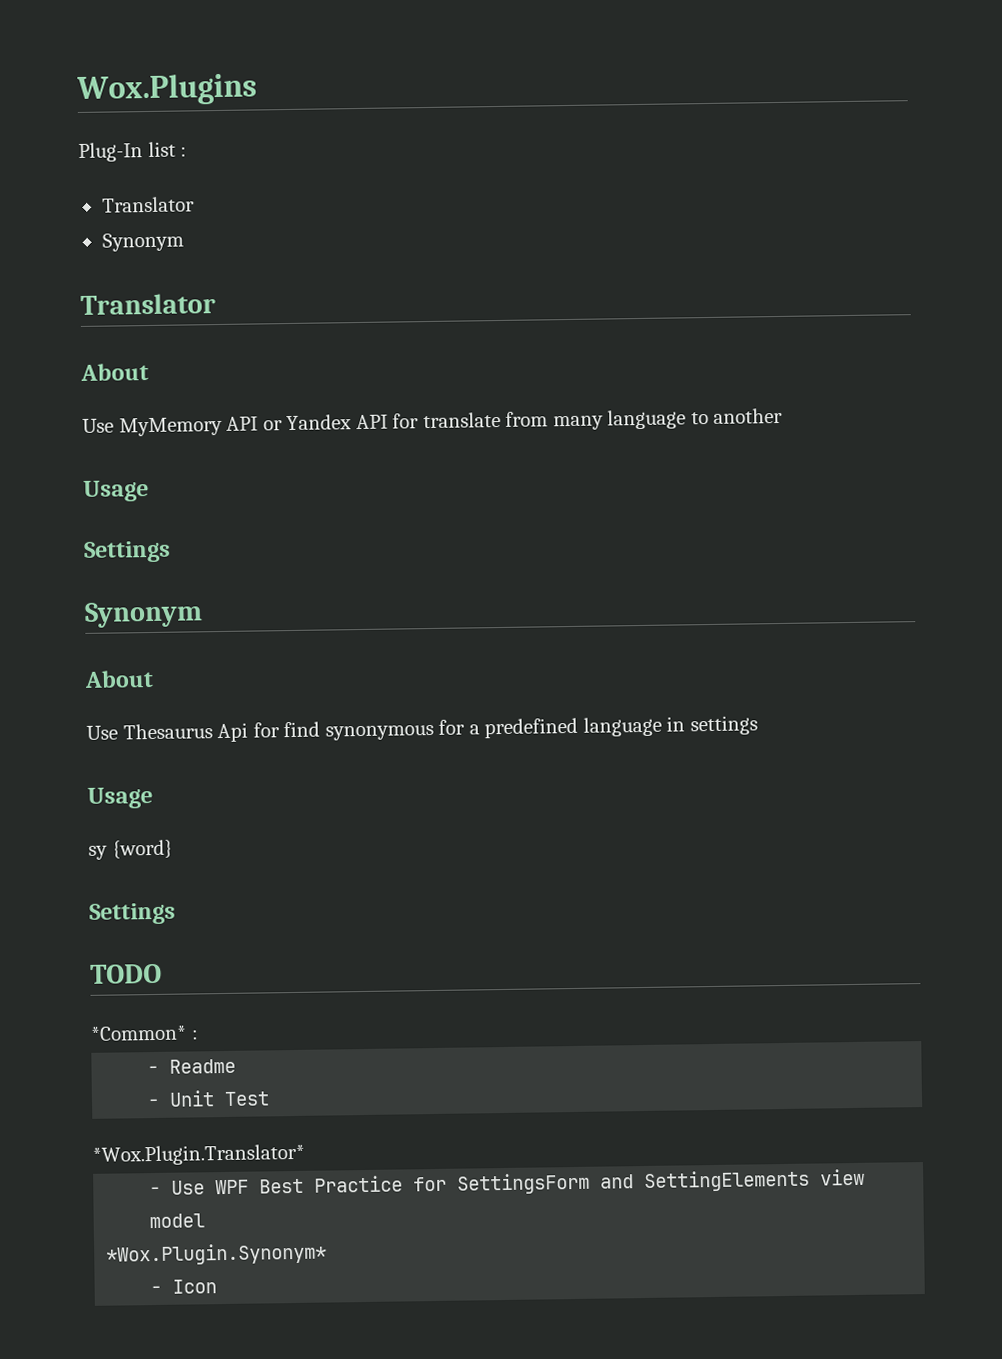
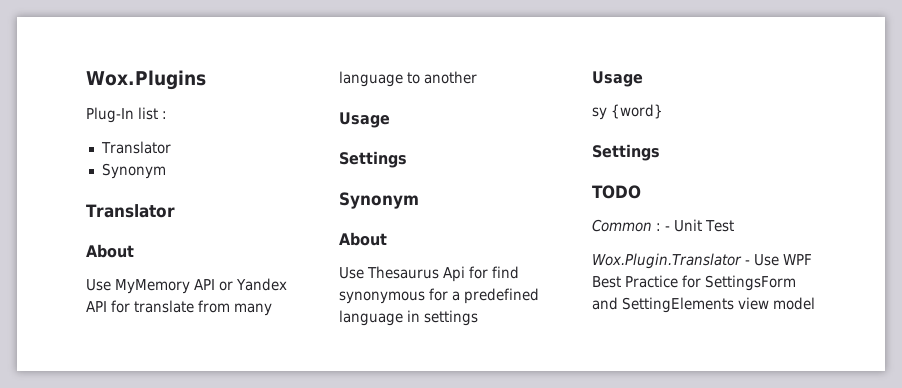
[90,1025,199,1041] [147,1058,237,1075] *Common* : // - Readme // -> [592,219,661,232] Common :
[92,1143,305,1166] *Wox.Plugin.Translator* // -> [592,253,742,269] Wox.Plugin.Translator
[106,1242,328,1266] [150,1279,218,1295] // *Wox.Plugin.Synonym* // - Icon -> (815, 303) none

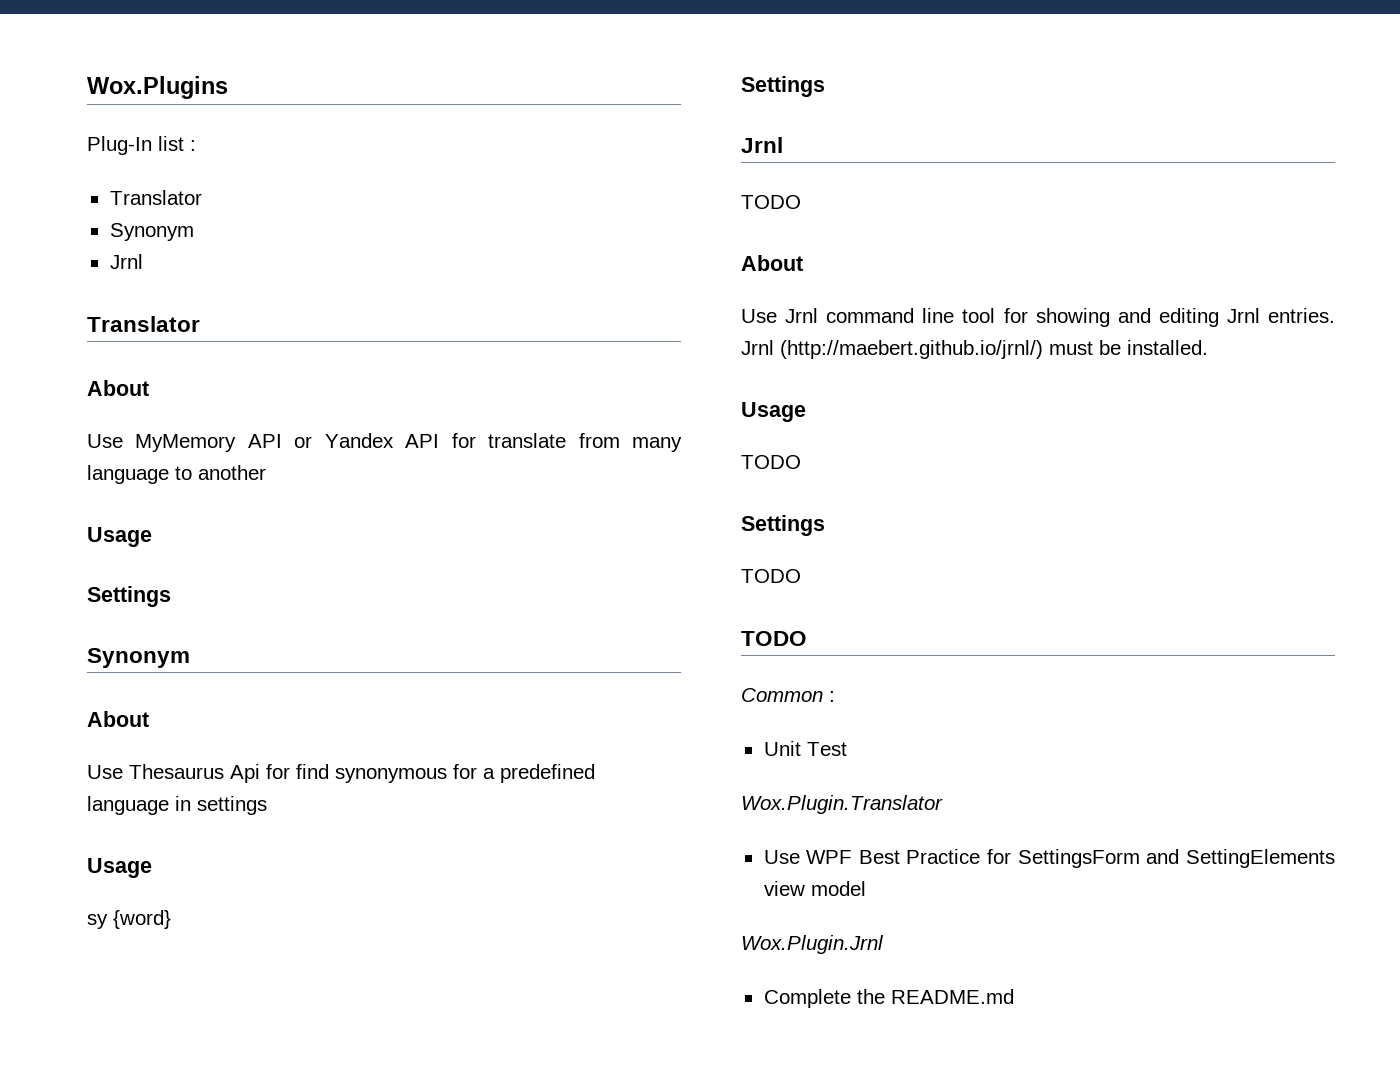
(166, 171) none -> [109,254,143,269] // Jrnl
(660, 152) none -> [741,137,783,153] [741,195,801,209] [741,255,803,271] [741,308,1335,327] [741,340,1208,359] [741,402,806,422] [741,455,801,469] [741,515,825,536] [741,569,801,583] // Jrnl // TODO // About // Use Jrnl command line tool for showing and editing Jrnl entries. Jrnl (http://maebert.github.io/jrnl/) must be installed. // Usage // TODO // Settings // TODO
[665,226,670,231] - -> (835, 696) //
[744,260,750,265] - -> (943, 804) //
(815, 303) none -> [741,935,884,954] [763,989,1014,1008] // Wox.Plugin.Jrnl // Complete the README.md

